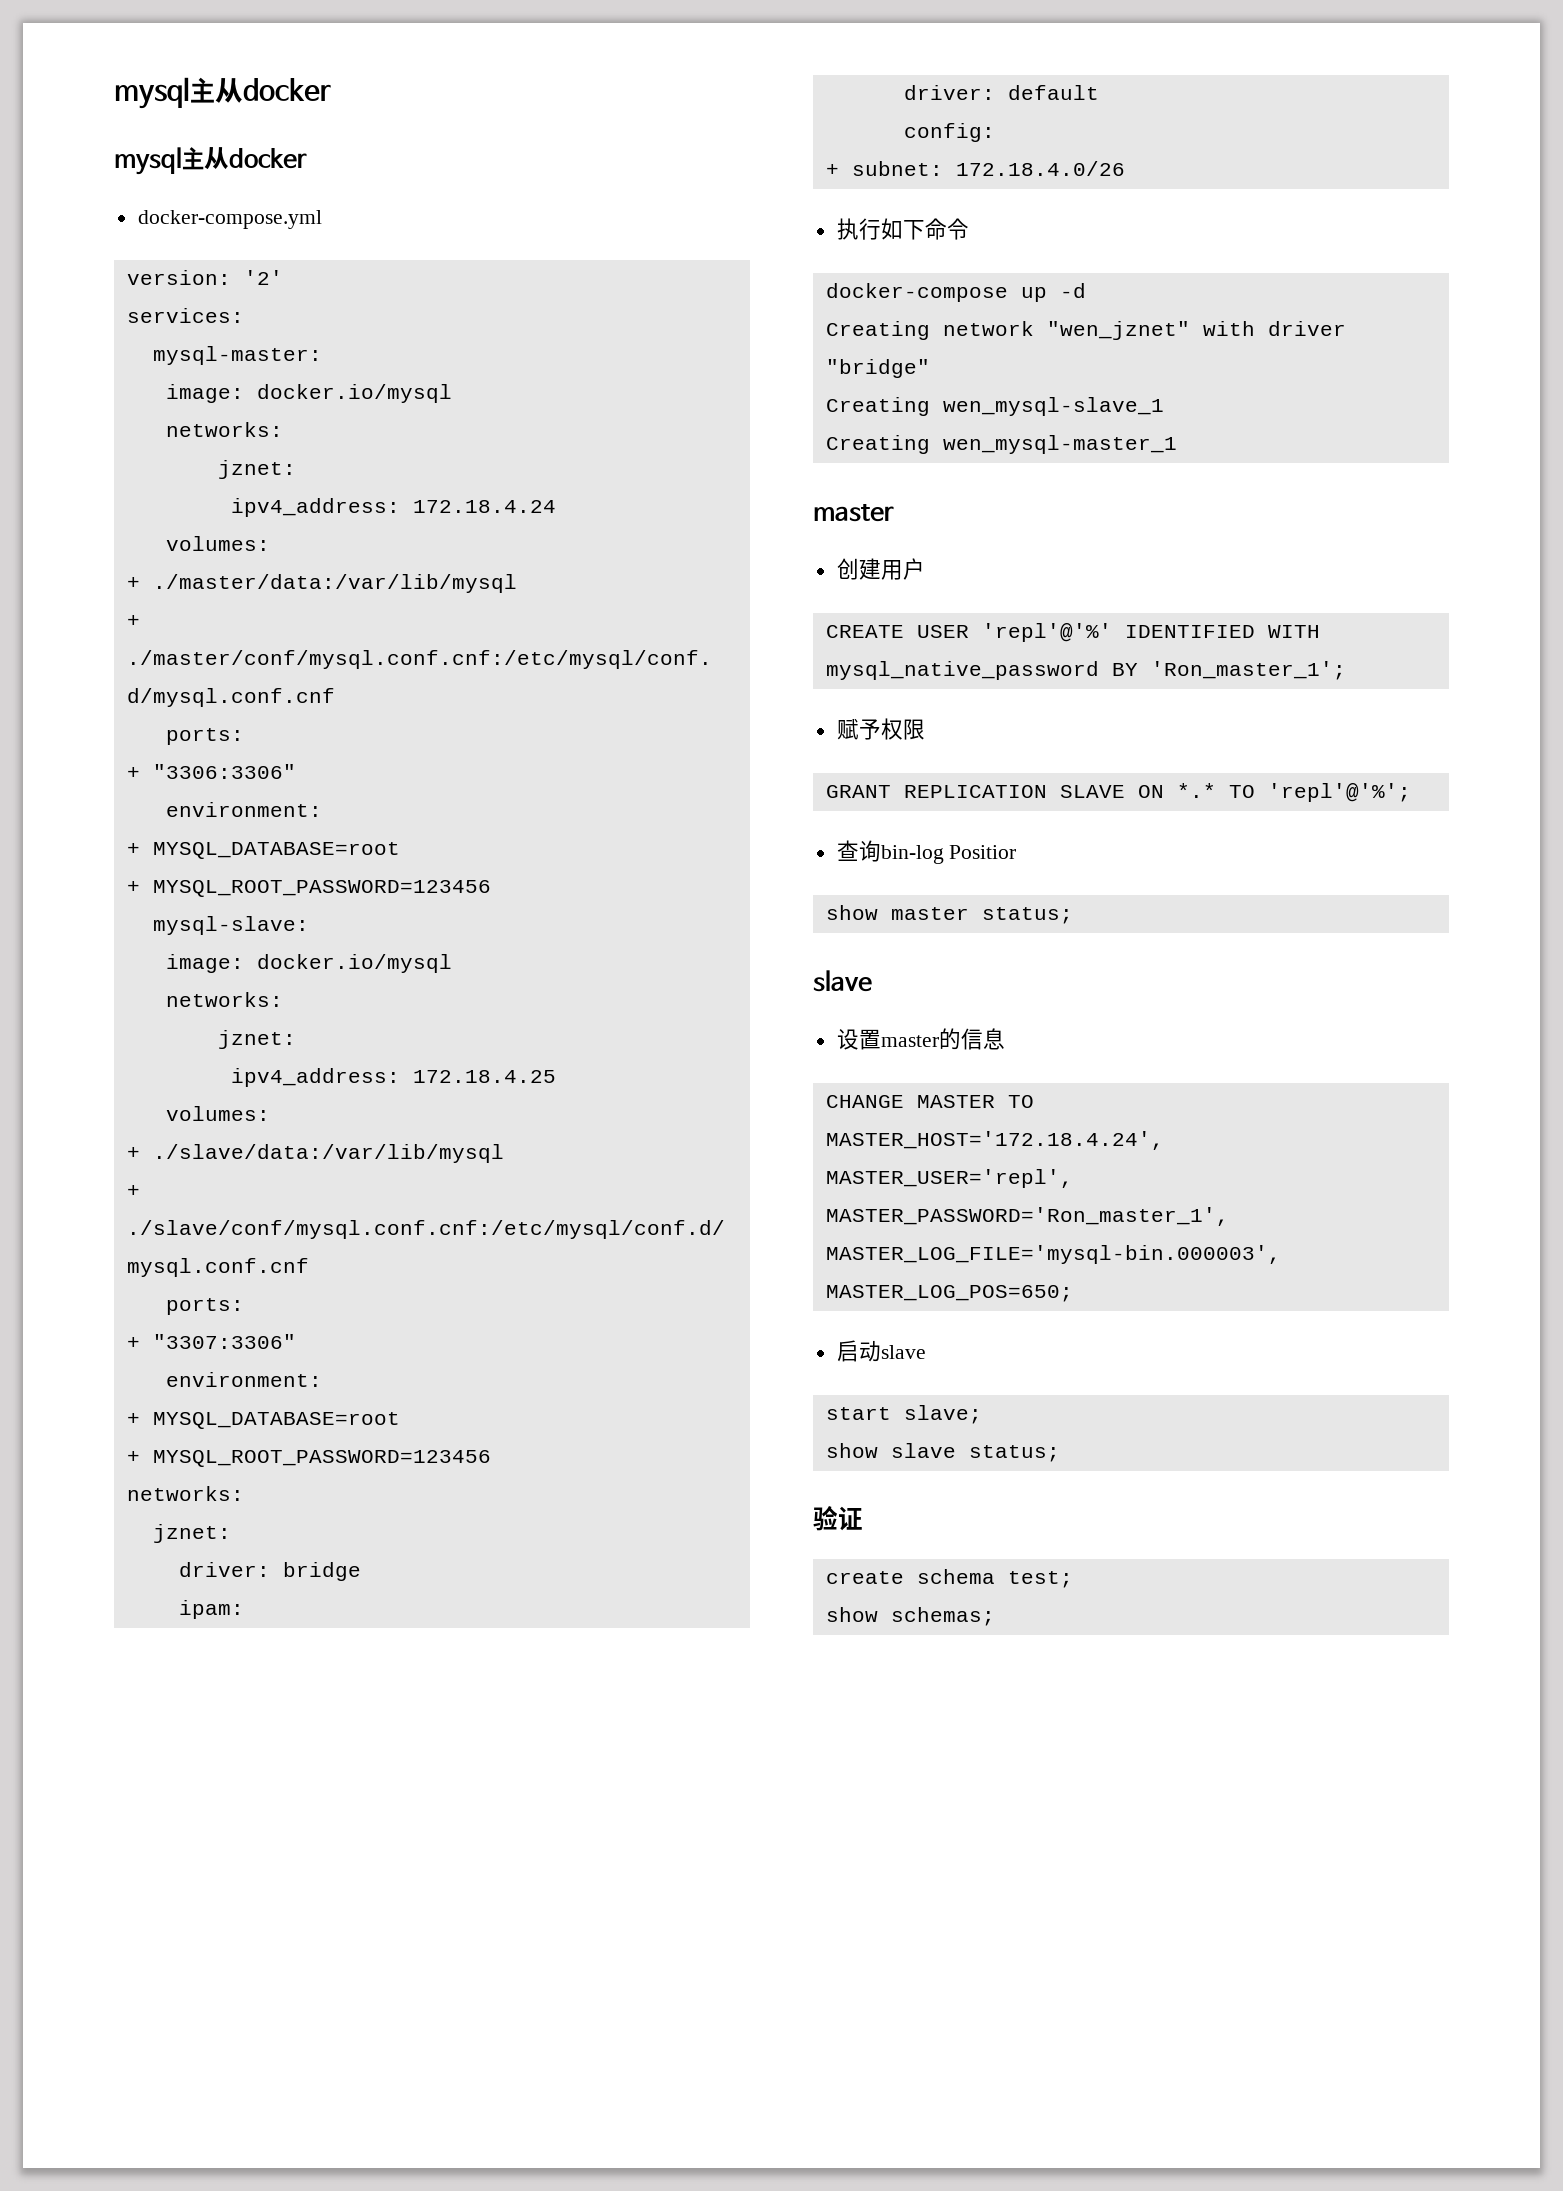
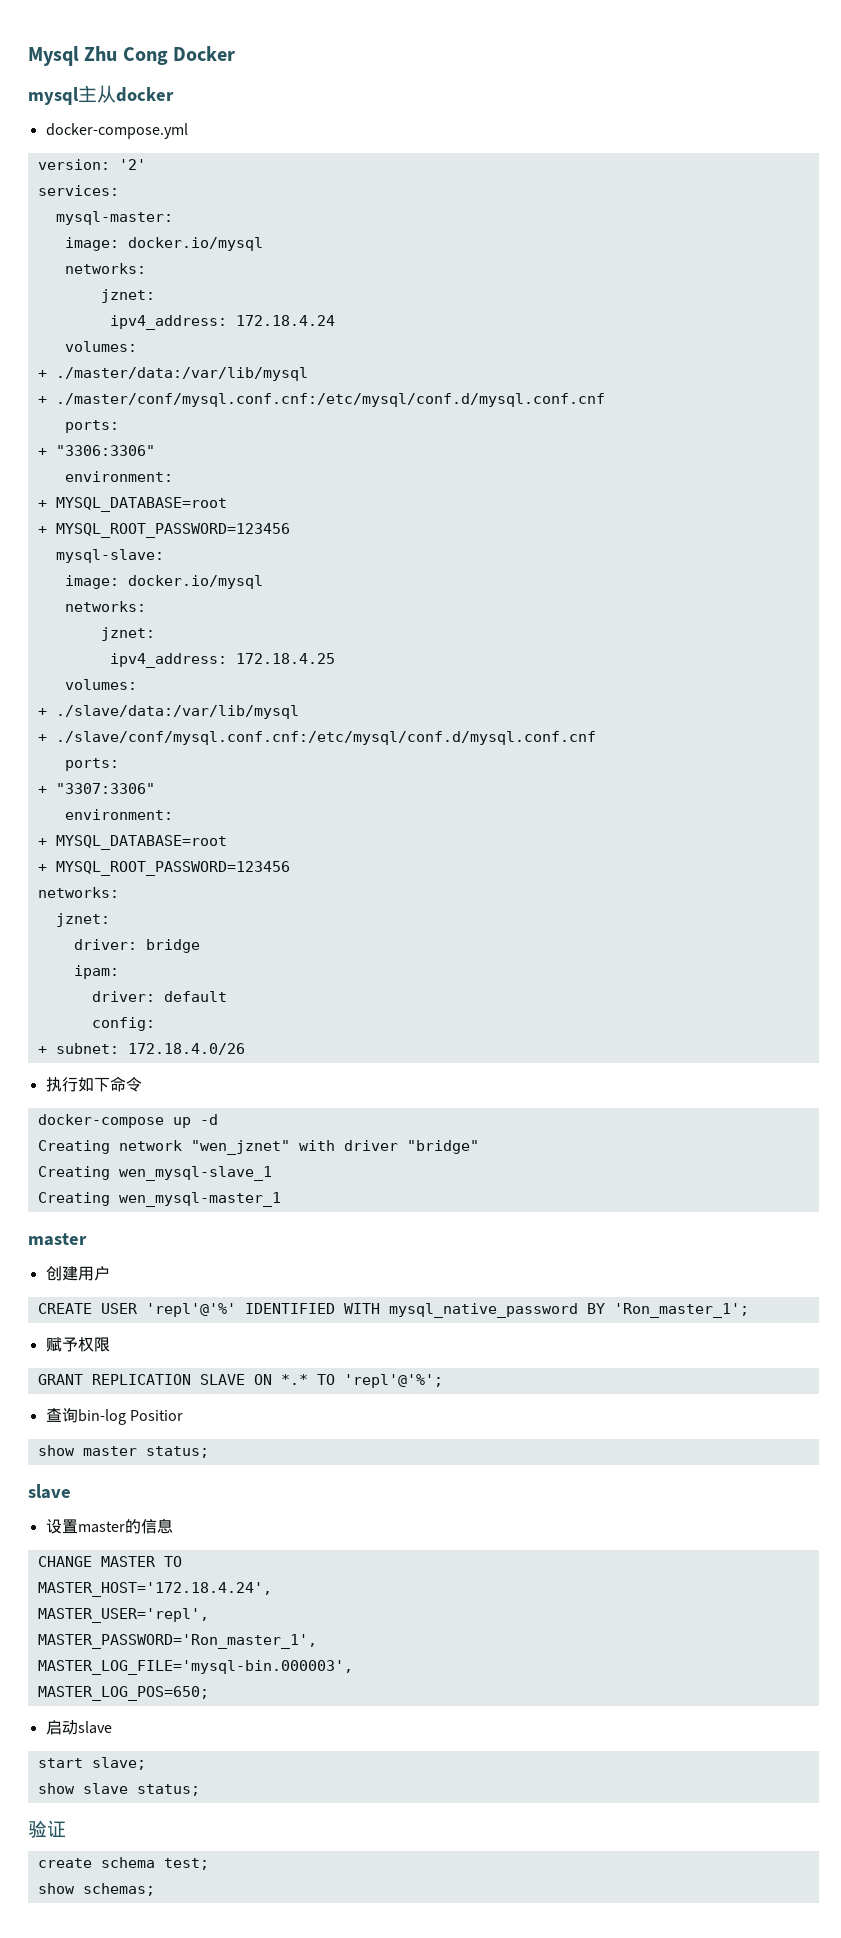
[114,77,331,109] mysql主从docker -> [28,46,236,66] Mysql Zhu Cong Docker

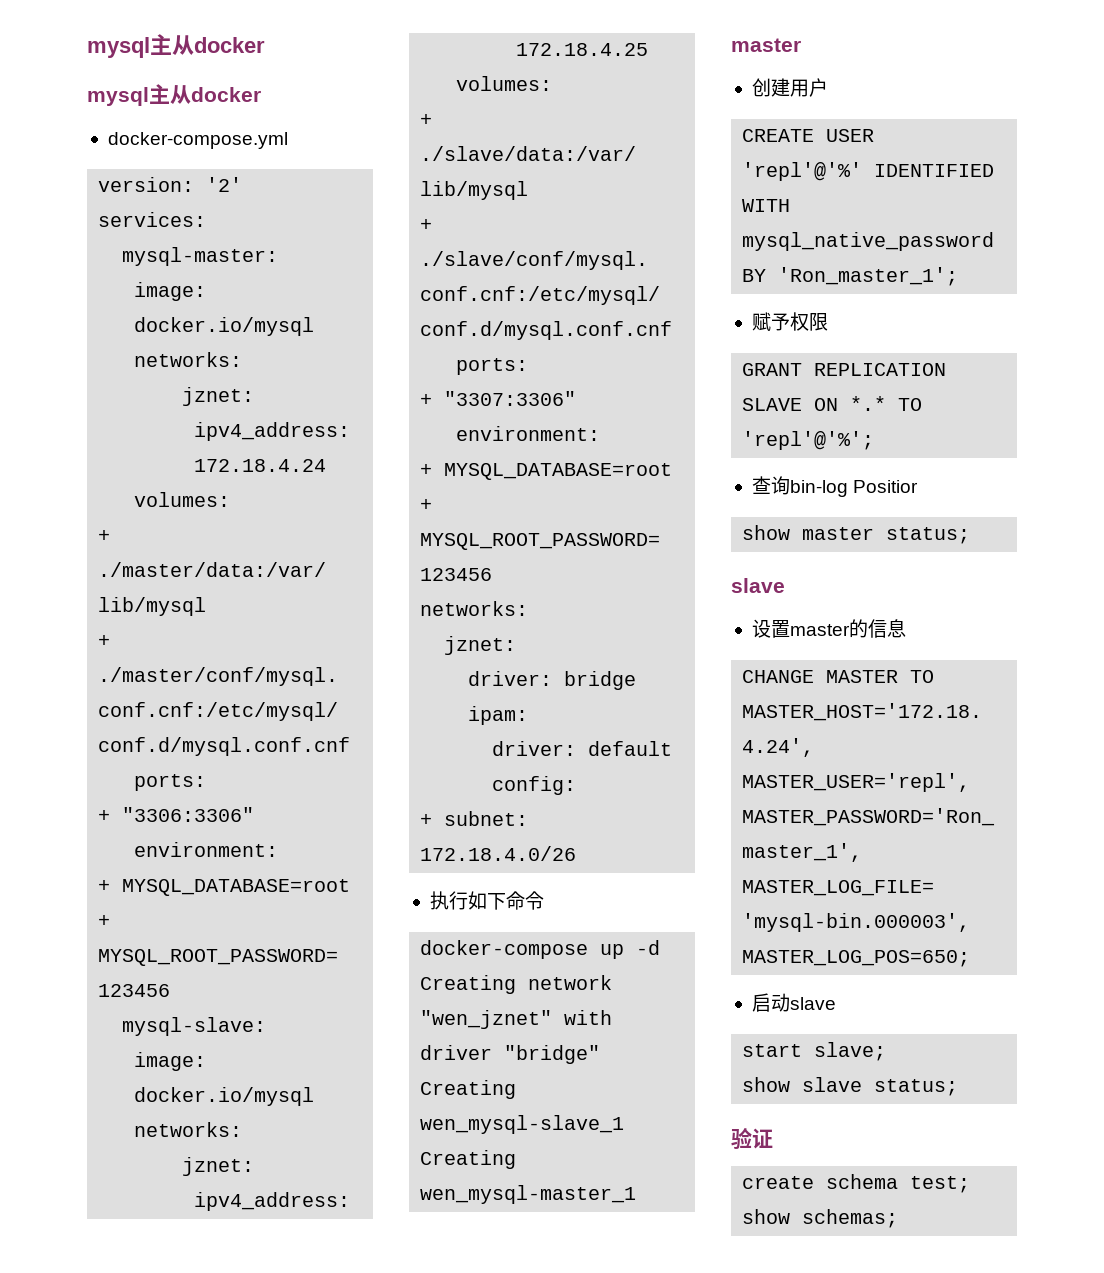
[28,46,236,66] Mysql Zhu Cong Docker -> [87,34,265,58] mysql主从docker

